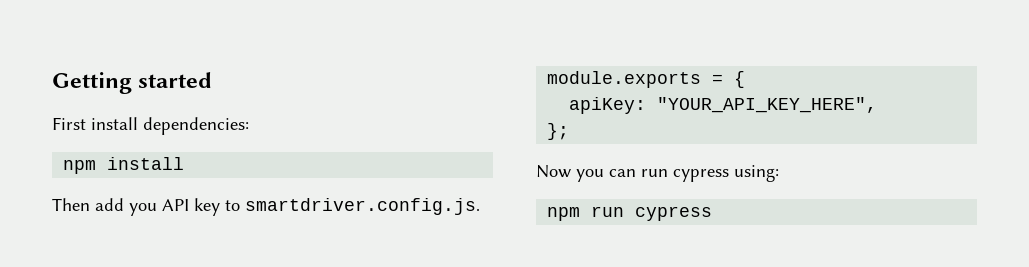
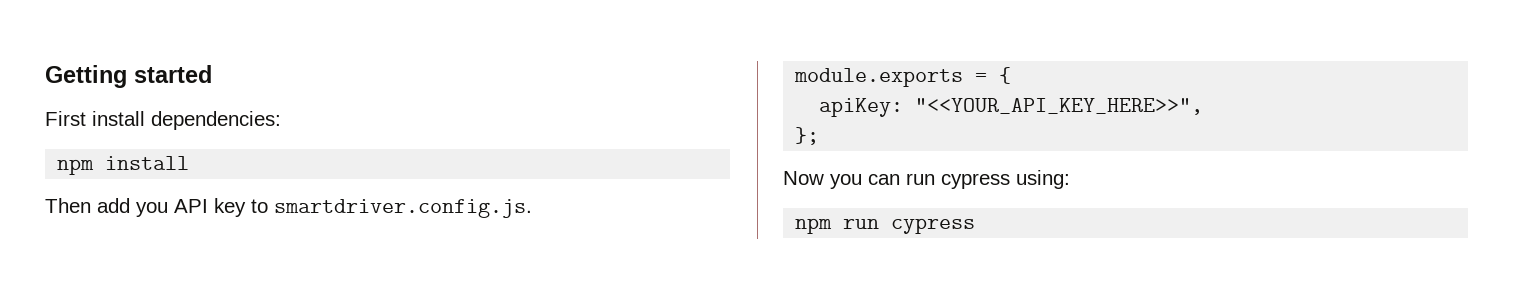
[657,97,878,113] "YOUR_API_KEY_HERE", -> [915,98,1204,115] "<<YOUR_API_KEY_HERE>>",

